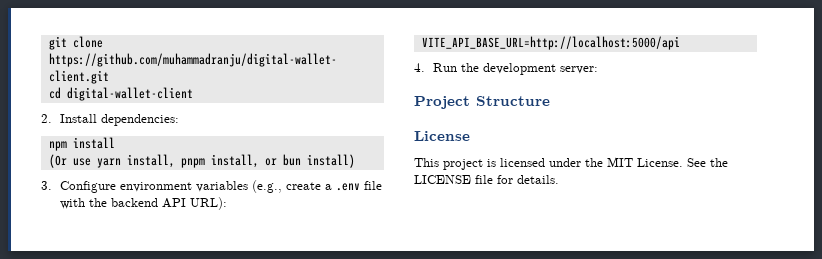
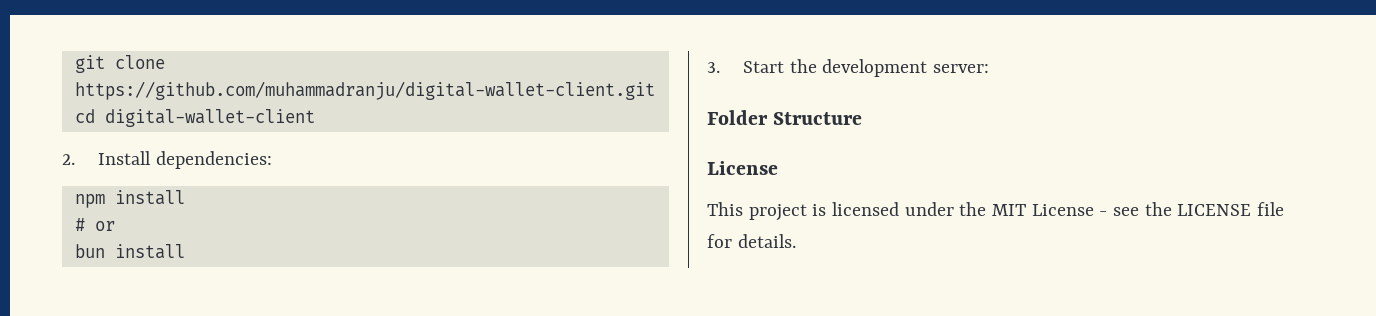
[48,154,259,168] (Or use yarn install, pnpm install, -> [74,218,85,231] #
[282,154,355,168] bun install) -> [74,244,185,259] // bun install
[60,180,383,193] [60,197,228,210] [421,36,680,50] [414,63,458,72] Configure environment variables (e.g., create a .env file with the backend API URL): // VITE_API_BASE_URL=http://localhost:5000/api // 4. Run -> [742,61,784,73] Start
[414,96,470,109] Project -> [707,110,768,125] Folder
[637,158,706,167] License. See -> [1031,204,1140,216] License - see

